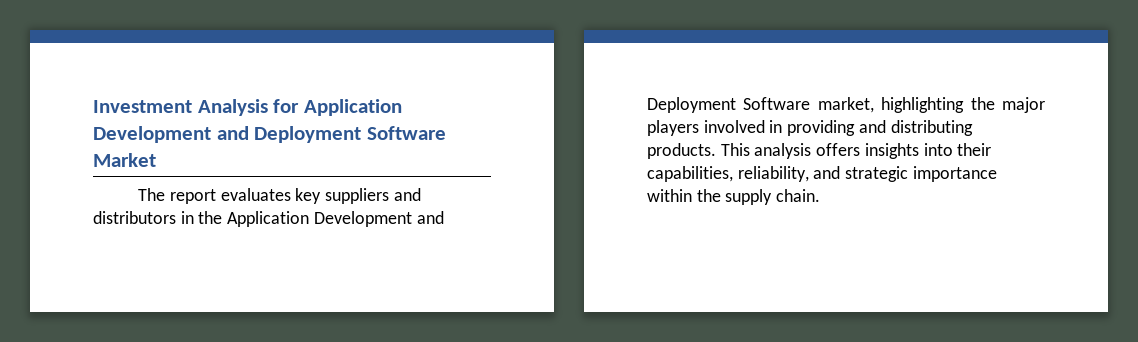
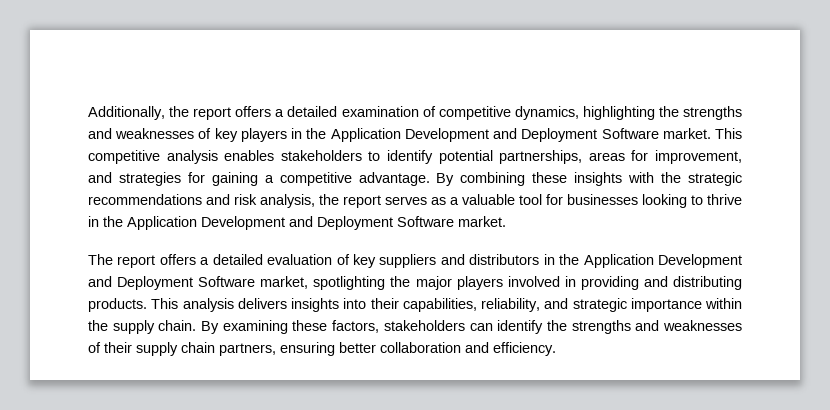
[93,99,402,116] [93,126,446,143] [93,153,156,167] [138,188,291,204] Investment Analysis for Application Development and Deployment Software Market // The report evaluates -> [88,106,742,120] [88,128,743,142] [88,150,743,164] [88,172,742,186] [88,194,742,208] [88,216,506,230] [88,254,350,268] Additionally, the report offers a detailed examination of competitive dynamics, highlighting the strengths and weaknesses of key players in the Application Development and Deployment Software market. This competitive analysis enables stakeholders to identify potential partnerships, areas for improvement, and strategies for gaining a competitive advantage. By combining these insights with the strategic recommendations and risk analysis, the report serves as a valuable tool for businesses looking to thrive in the Application Development and Deployment Software market. // The report offers a detailed evaluation of
[881,97,965,113] highlighting -> [313,276,386,290] spotlighting
[816,143,861,156] offers -> [237,298,287,309] delivers
(821, 195) none -> [201,320,742,334] [88,342,556,356] By examining these factors, stakeholders can identify the strengths and weaknesses of their supply chain partners, ensuring better collaboration and efficiency.

